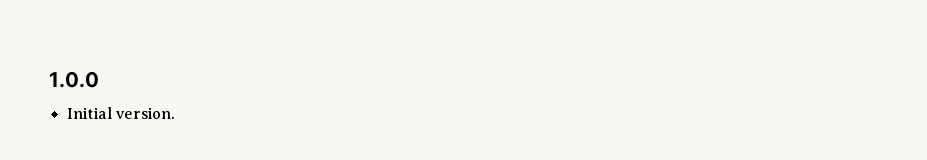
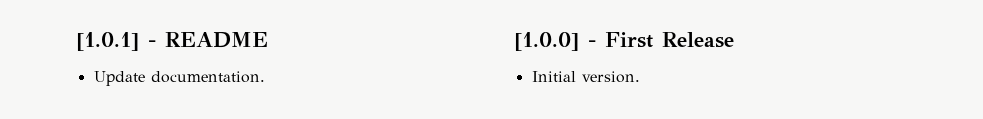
[49,71,99,88] 1.0.0 -> [76,32,268,51] [93,71,265,86] [514,32,734,51] [1.0.1] - README // Update documentation. // [1.0.0] - First Release

